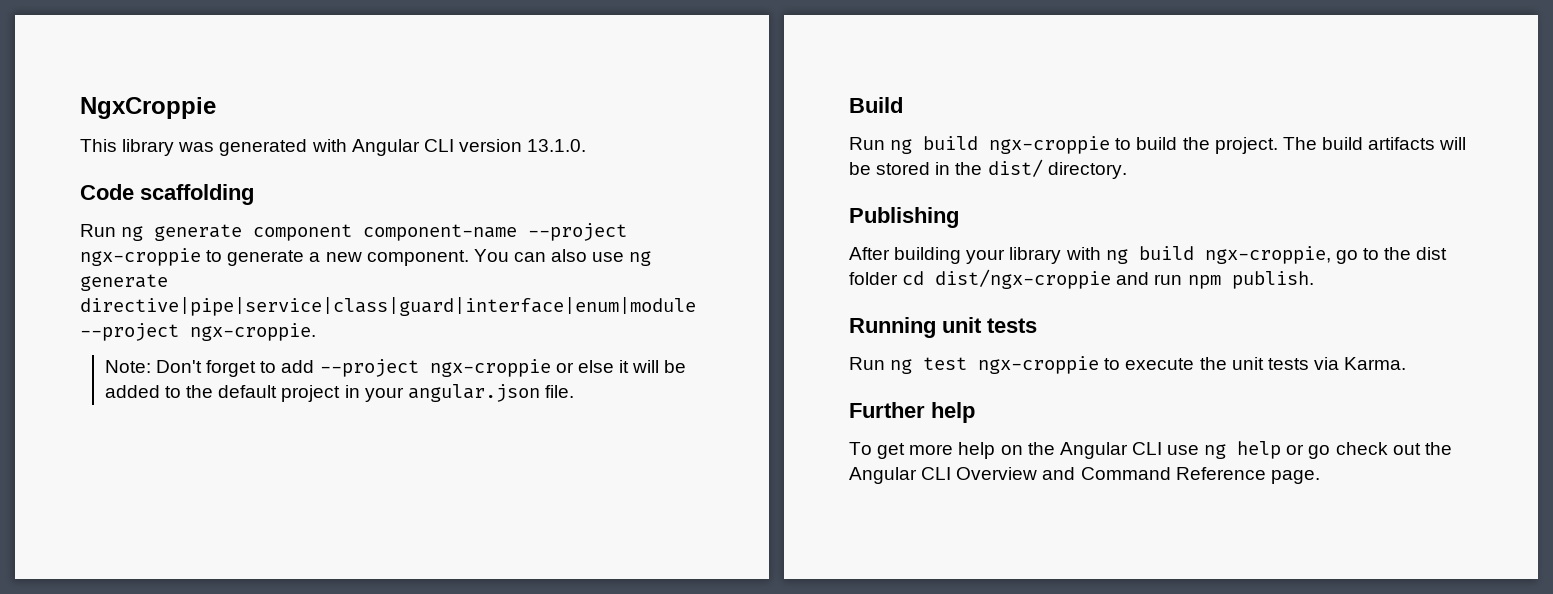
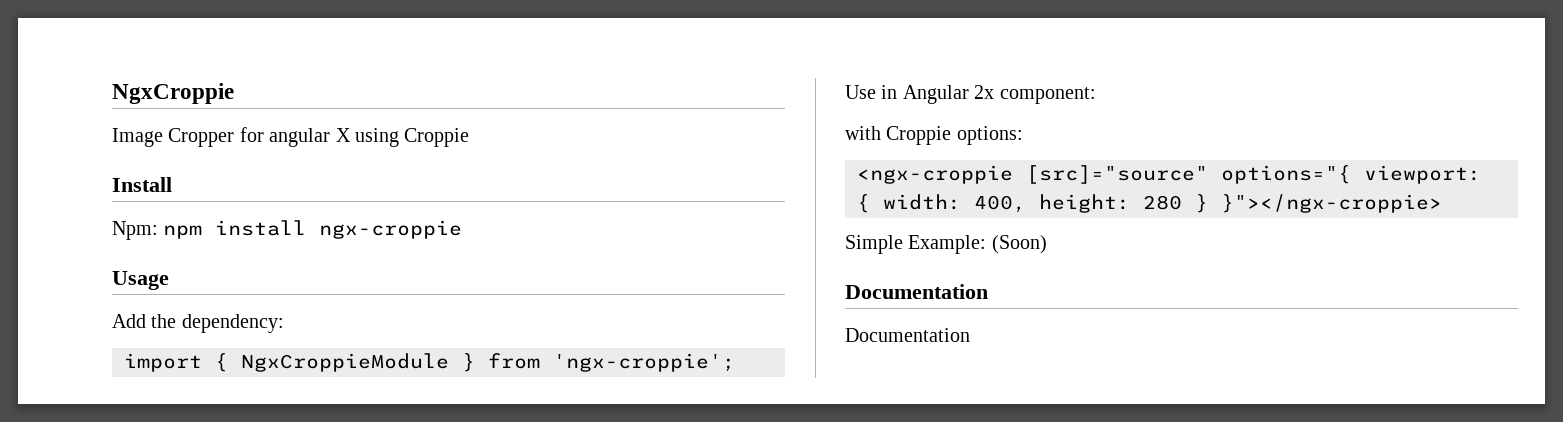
[80,139,587,156] [80,184,254,205] [80,223,628,241] [80,248,652,266] [80,274,168,291] [80,297,696,316] [80,323,316,341] [104,359,687,377] [104,384,574,402] [849,97,903,113] [849,136,1467,154] [849,159,1127,179] [849,207,959,228] [849,246,1448,264] [849,269,1314,289] [849,317,1037,338] [849,356,1407,374] [849,402,975,423] [849,441,1452,459] [849,467,1320,484] This library was generated with Angular CLI version 13.1.0. // Code scaffolding // Run ng generate component component-name --project ngx-croppie to generate a new component. You can also use ng generate directive|pipe|service|class|guard|interface|enum|module --project ngx-croppie. // Note: Don't forget to add --project ngx-croppie or else it will be added to the default project in your angular.json file. // Build // Run ng build ngx-croppie to build the project. The build artifacts will be stored in the dist/ directory. // Publishing // After building your library with ng build ngx-croppie, go to the dist folder cd dist/ngx-croppie and run npm publish. // Running unit tests // Run ng test ngx-croppie to execute the unit tests via Karma. // Further help // To get more help on the Angular CLI use ng help or go check out the Angular CLI Overview and Command Reference page. -> [112,127,470,147] [112,177,172,192] [112,220,463,240] [112,271,169,290] [112,314,284,333] [124,353,735,372] [845,85,1096,104] [845,126,1023,145] [857,165,1481,184] [857,194,1442,213] [845,235,1047,254] [845,284,988,299] [845,328,970,342] Image Cropper for angular X using Croppie // Install // Npm: npm install ngx-croppie // Usage // Add the dependency: // import { NgxCroppieModule } from 'ngx-croppie'; // Use in Angular 2x component: // with Croppie options: // <ngx-croppie [src]="source" options="{ viewport: { width: 400, height: 280 } }"></ngx-croppie> // Simple Example: (Soon) // Documentation // Documentation

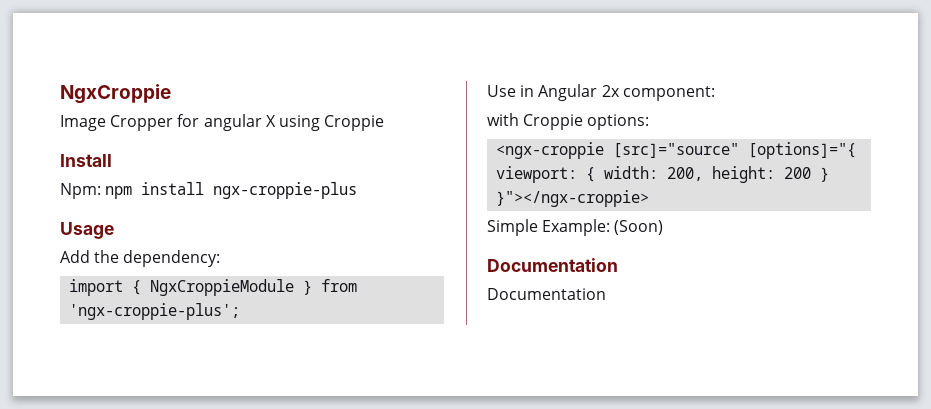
[319,220,463,239] ngx-croppie -> [213,182,358,199] ngx-croppie-plus
[553,353,735,372] 'ngx-croppie'; -> [69,303,241,320] 'ngx-croppie-plus';
[1221,165,1351,184] options="{ -> [748,142,857,159] [options]="{
[974,194,1182,213] 400, height: 280 -> [667,166,812,183] 200, height: 200

